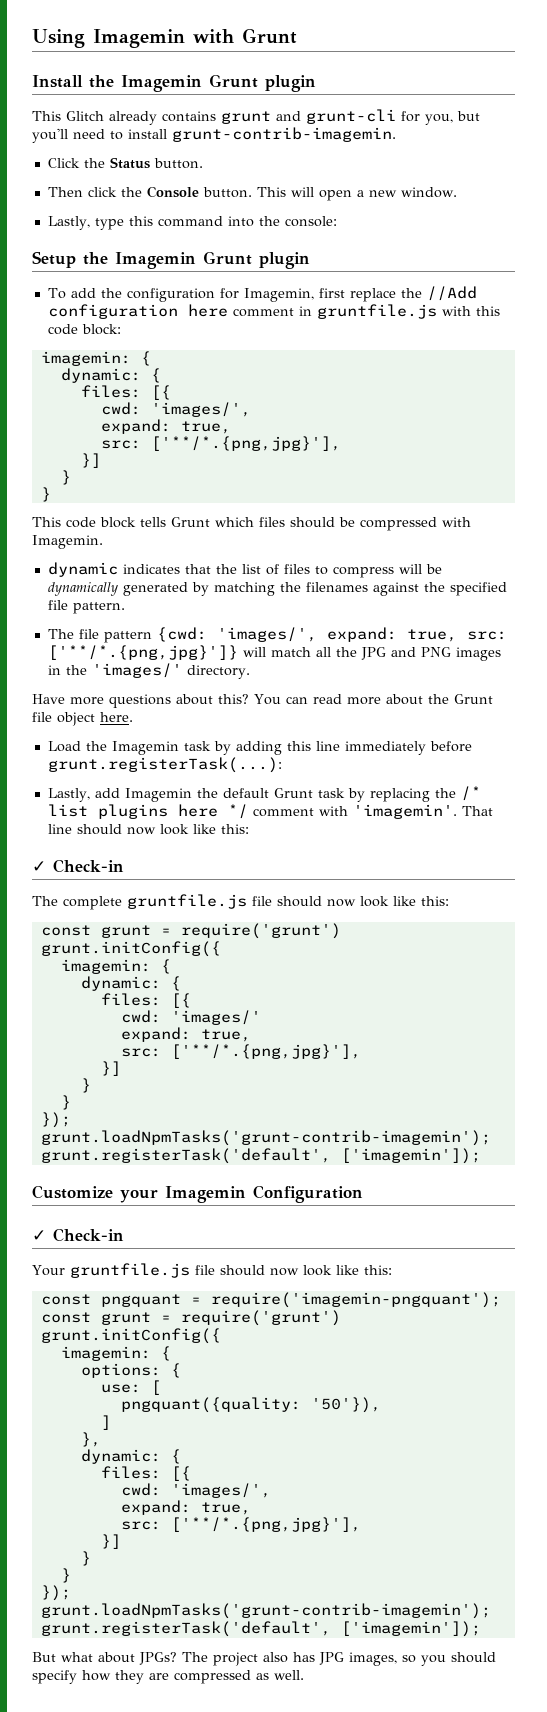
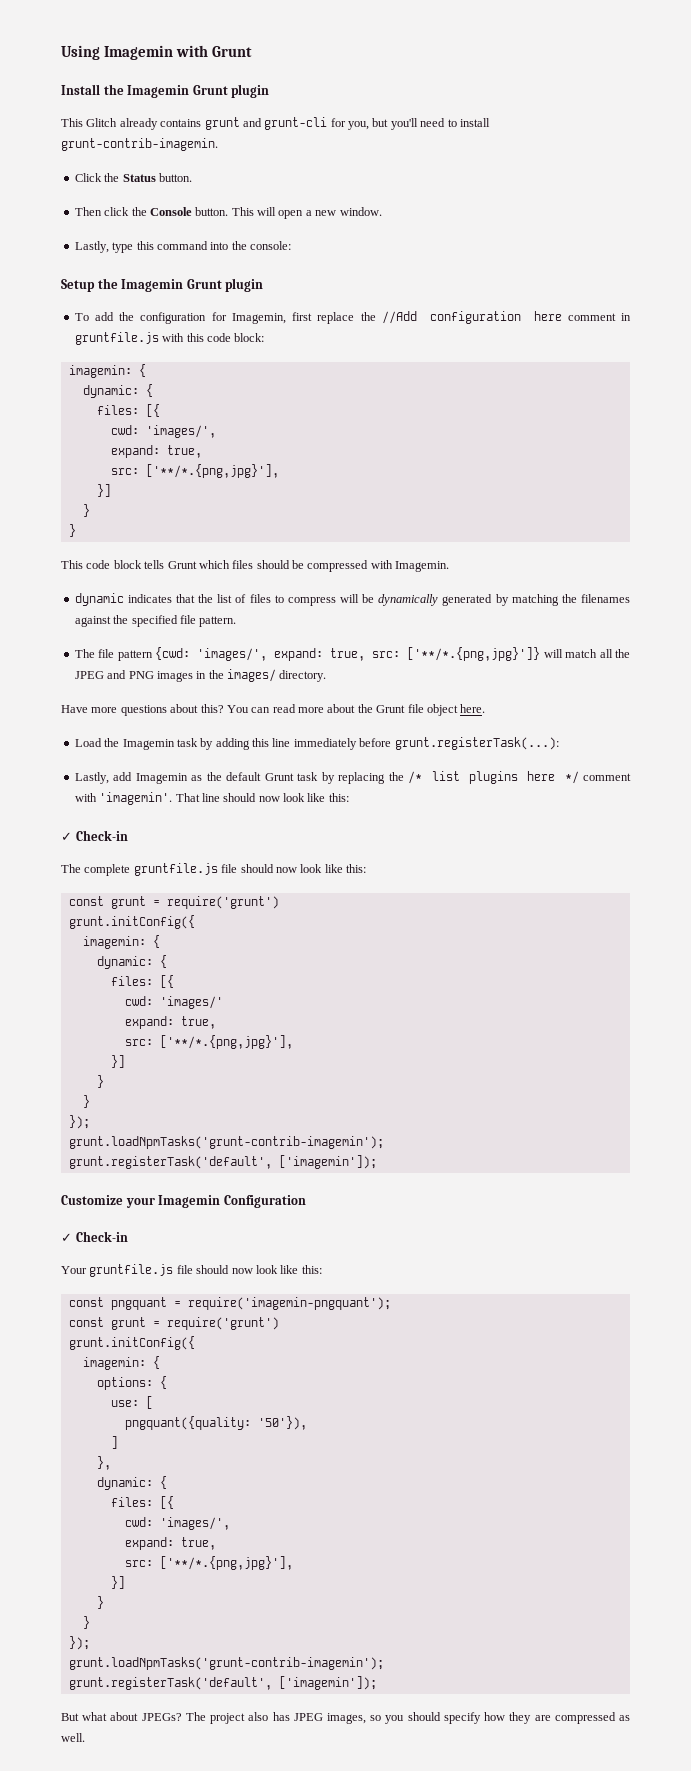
[360,647,386,660] JPG -> [74,671,104,679] JPEG
[91,663,182,678] 'images/' -> [227,669,276,682] images/
(192, 795) none -> [191,775,203,781] as
[139,1652,177,1665] JPGs? -> [141,1713,182,1721] JPEGs?
[319,1652,344,1665] JPG -> [293,1713,323,1721] JPEG

